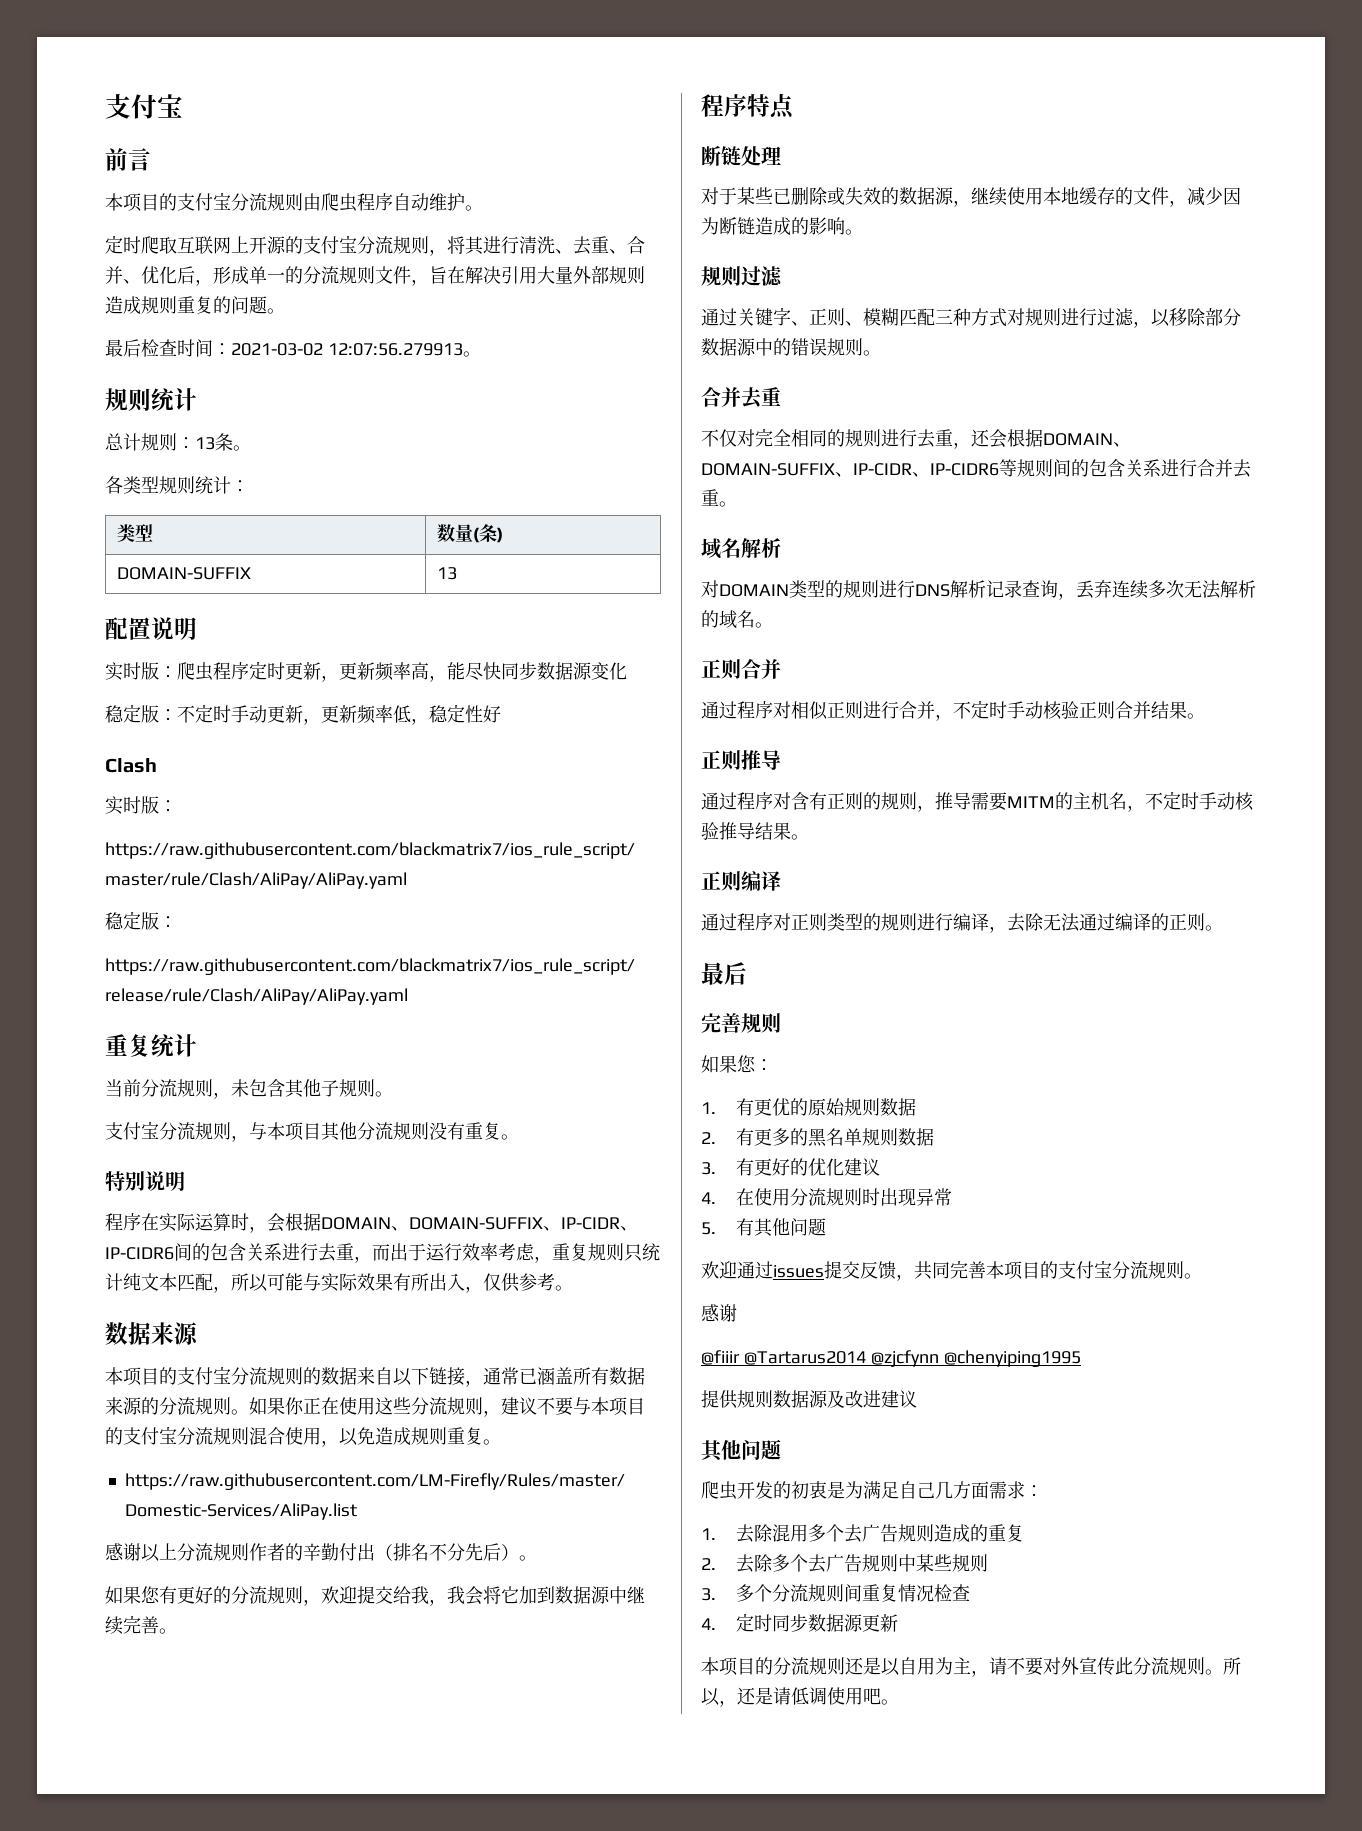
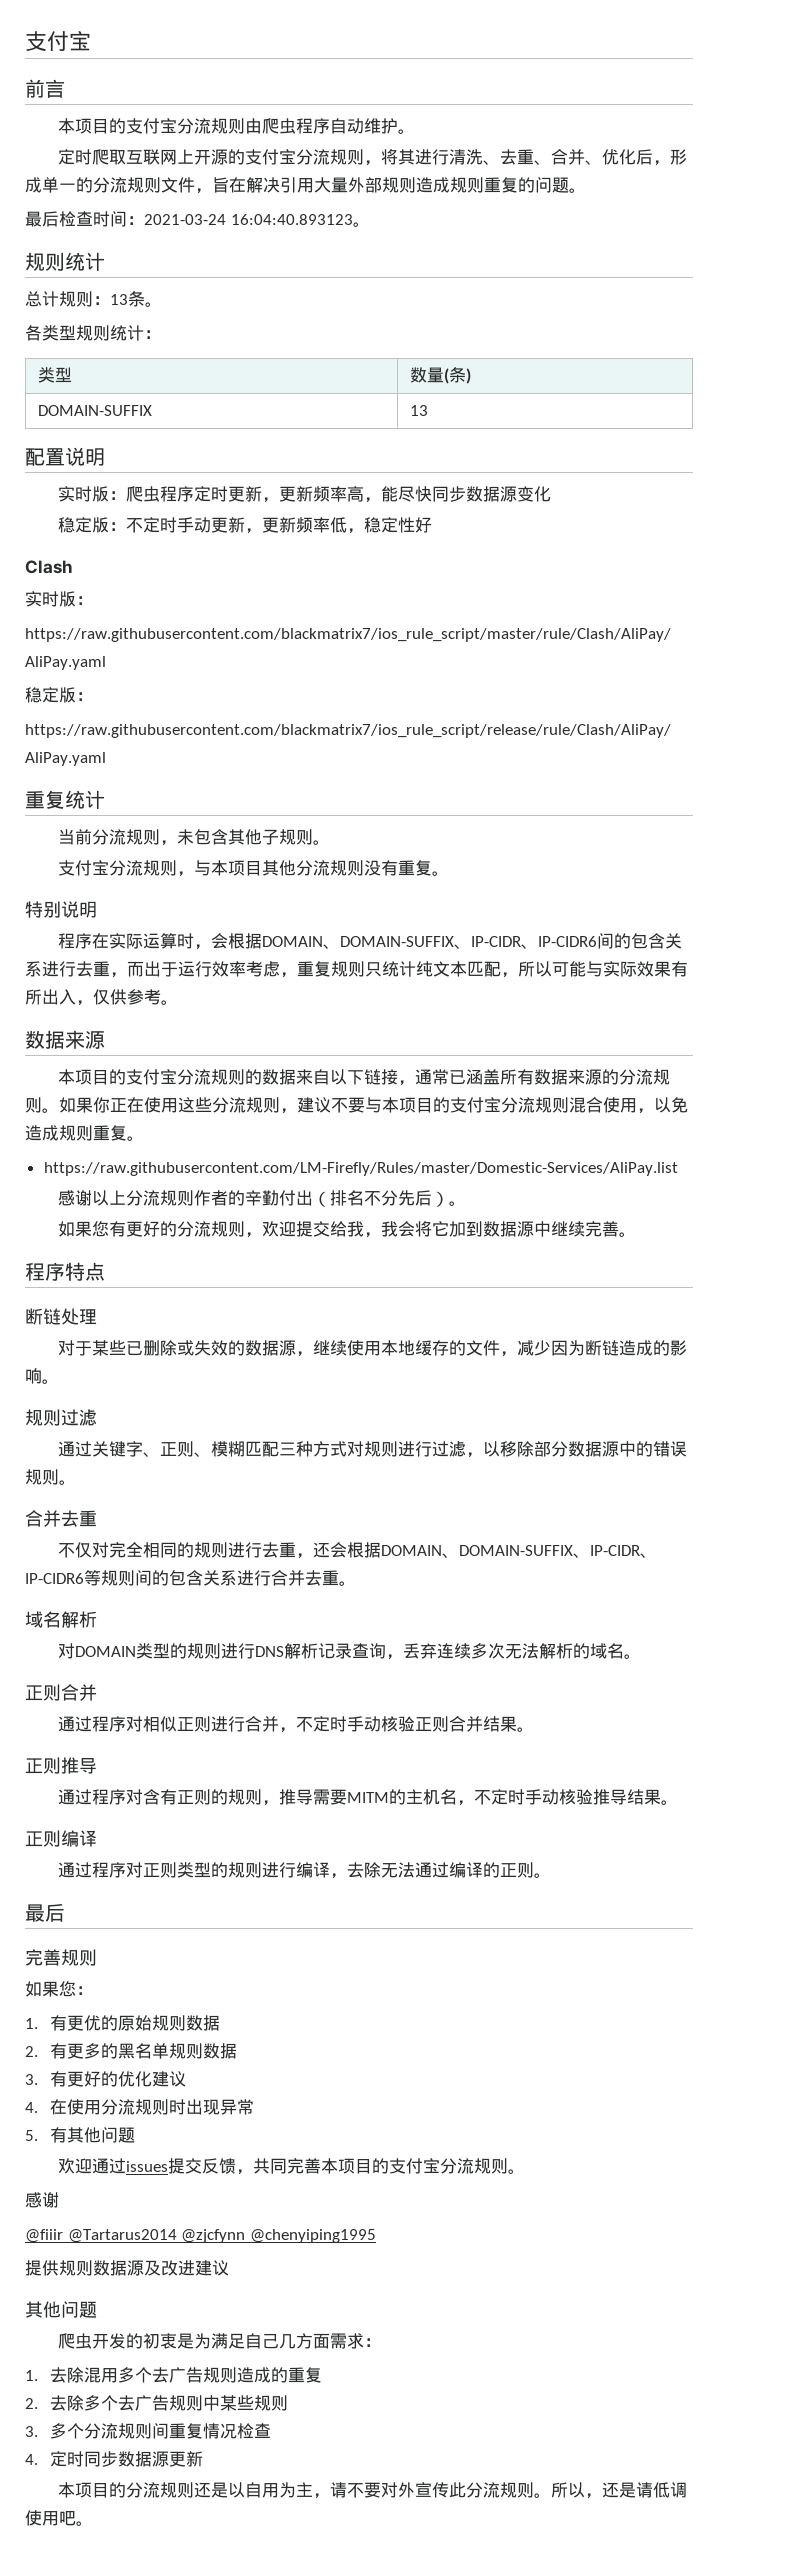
[231,343,463,356] 2021-03-02 12:07:56.279913 -> [144,214,353,225] 2021-03-24 16:04:40.893123

